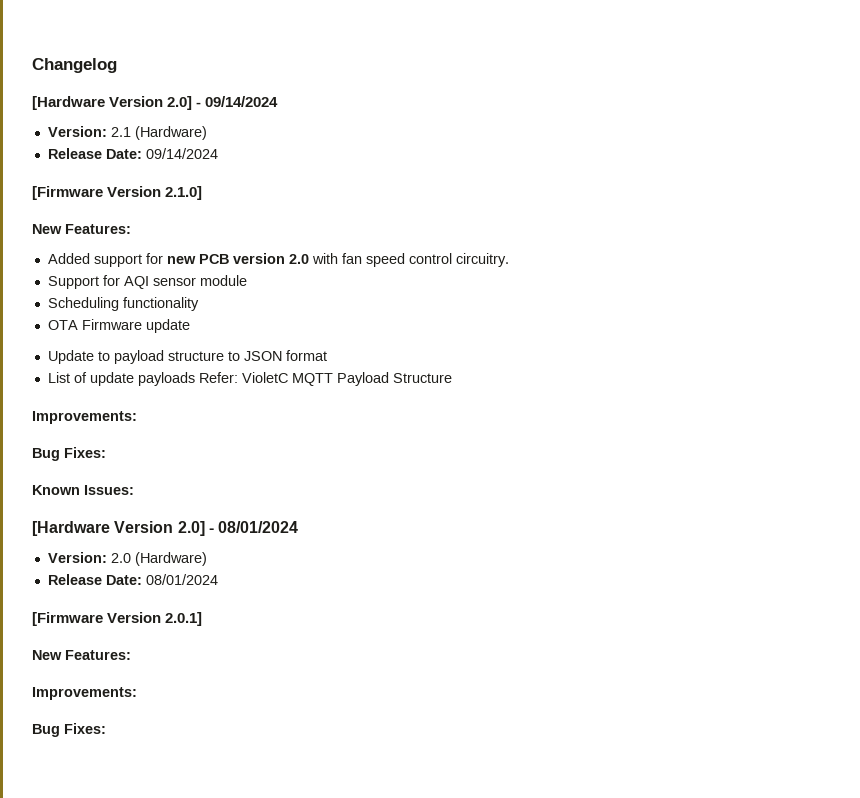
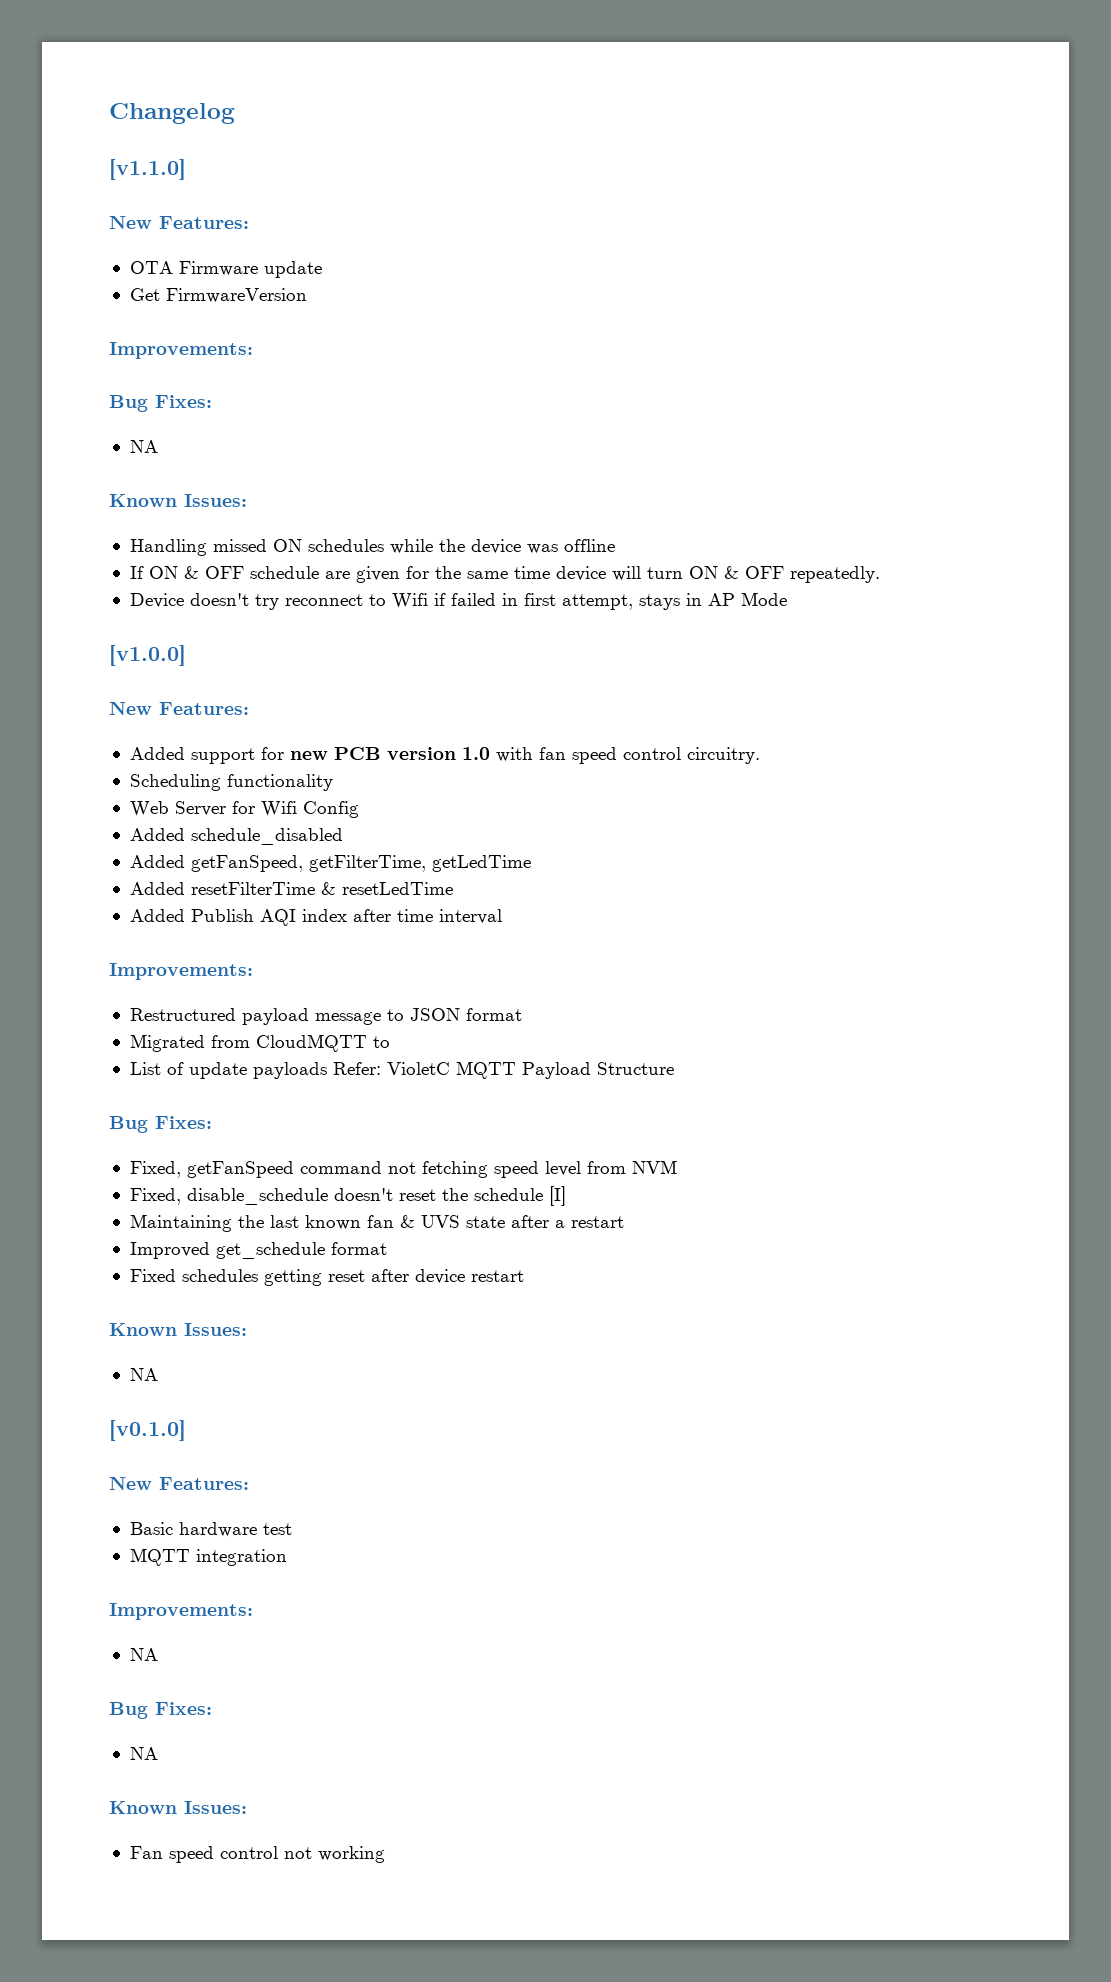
[32,96,279,110] [47,126,207,140] [47,148,218,159] [32,186,203,200] [Hardware Version 2.0] - 09/14/2024 // Version: 2.1 (Hardware) // Release Date: 09/14/2024 // [Firmware Version 2.1.0] -> [109,159,186,180] [109,216,249,229] [129,261,322,278] [129,288,307,303] [109,342,253,359] [109,395,212,412] [129,440,158,453] [109,494,247,507] [129,539,615,556] [129,566,880,583] [129,592,787,610] [109,645,186,666] [v1.1.0] // New Features: // OTA Firmware update // Get FirmwareVersion // Improvements: // Bug Fixes: // NA // Known Issues: // Handling missed ON schedules while the device was offline // If ON & OFF schedule are given for the same time device will turn ON & OFF repeatedly. // Device doesn't try reconnect to Wifi if failed in first attempt, stays in AP Mode // [v1.0.0]
[288,254,309,264] 2.0 -> [461,747,490,760] 1.0
[47,275,247,289] [47,297,199,311] [47,319,190,333] [47,350,224,364] Support for AQI sensor module // Scheduling functionality // OTA Firmware update // Update to payload structure -> [129,774,333,791] [129,801,359,818] [129,828,343,845] [129,855,531,872] [129,882,453,895] [129,909,502,926] [109,963,253,980] [129,1008,381,1025] Scheduling functionality // Web Server for Wifi Config // Added schedule_disabled // Added getFanSpeed, getFilterTime, getLedTime // Added resetFilterTime & resetLedTime // Added Publish AQI index after time interval // Improvements: // Restructured payload message
(327, 355) none -> [129,1034,390,1052] // Migrated from CloudMQTT to
[32,411,137,424] [32,447,106,461] [32,485,134,495] [32,521,299,536] [47,552,207,566] [47,574,218,585] [32,612,203,626] [32,650,131,660] [32,687,137,700] [32,723,106,737] // Improvements: // Bug Fixes: // Known Issues: // [Hardware Version 2.0] - 08/01/2024 // Version: 2.0 (Hardware) // Release Date: 08/01/2024 // [Firmware Version 2.0.1] // New Features: // Improvements: // Bug Fixes: -> [109,1116,212,1133] [129,1160,677,1178] [129,1186,566,1206] [129,1214,624,1232] [129,1242,387,1259] [129,1269,524,1286] [109,1323,247,1336] [129,1368,158,1381] [109,1420,186,1441] [109,1477,249,1490] [129,1522,292,1537] [129,1548,287,1566] [109,1603,253,1620] [129,1648,158,1661] [109,1702,212,1719] [129,1747,158,1760] [109,1801,247,1814] [129,1846,385,1863] // Bug Fixes: // Fixed, getFanSpeed command not fetching speed level from NVM // Fixed, disable_schedule doesn't reset the schedule [I] // Maintaining the last known fan & UVS state after a restart // Improved get_schedule format // Fixed schedules getting reset after device restart // Known Issues: // NA // [v0.1.0] // New Features: // Basic hardware test // MQTT integration // Improvements: // NA // Bug Fixes: // NA // Known Issues: // Fan speed control not working

